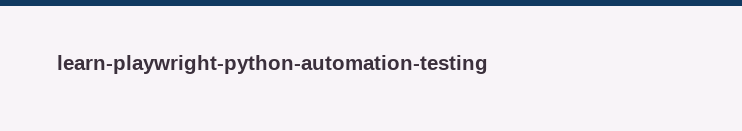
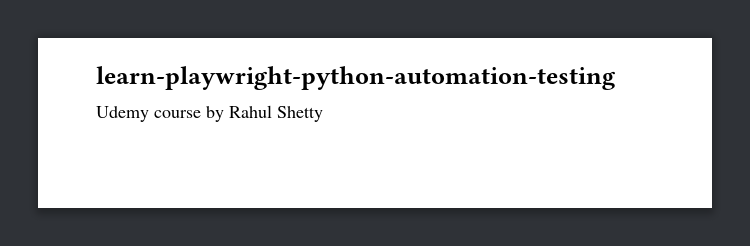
(488, 64) none -> [96,105,323,122] // Udemy course by Rahul Shetty

